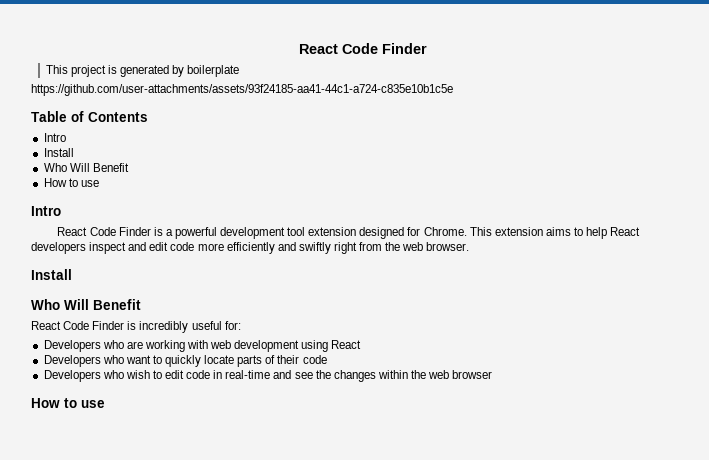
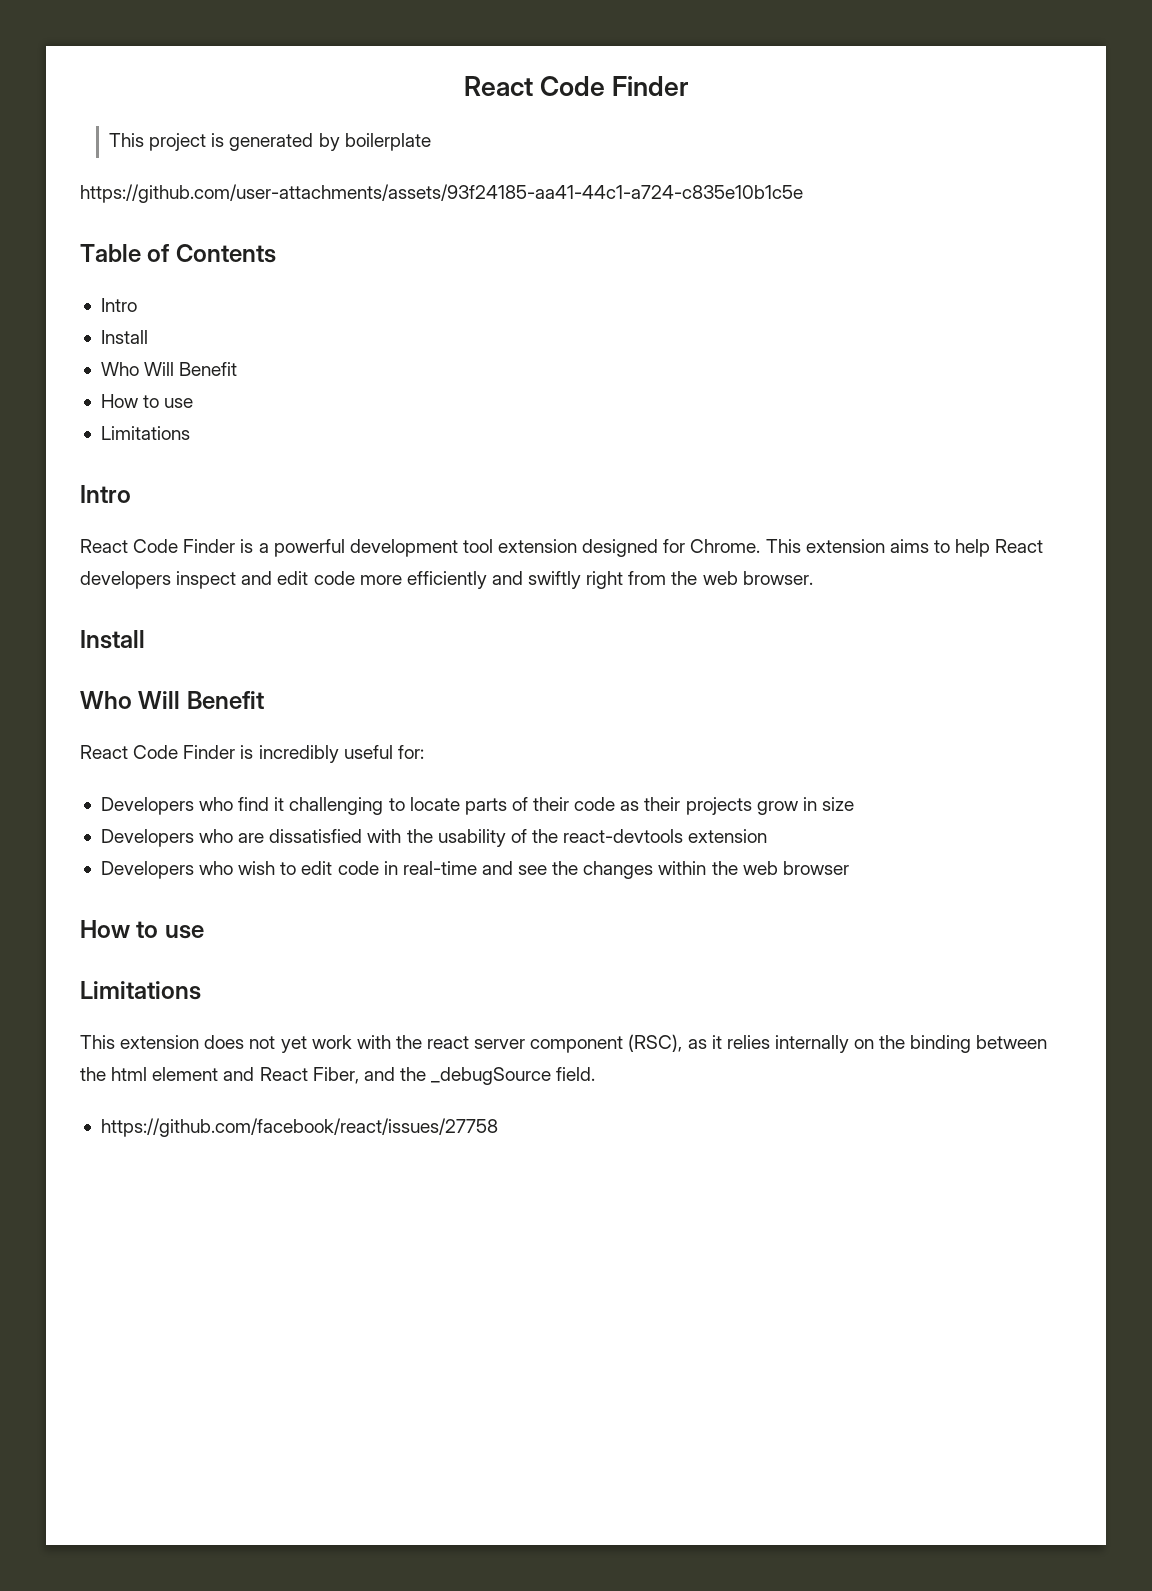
(99, 183) none -> [100,426,190,440] // Limitations
[126,340,362,352] [43,355,202,367] are working with web development using React // Developers who want to quickly -> [238,797,405,815] find it challenging to
(327, 359) none -> [620,797,854,815] [100,829,768,847] as their projects grow in size // Developers who are dissatisfied with the usability of the react-devtools extension
(105, 404) none -> [80,981,201,1000] [80,1034,1048,1053] [80,1067,596,1085] [100,1118,498,1137] // Limitations // This extension does not yet work with the react server component (RSC), as it relies internally on the binding between the html element and React Fiber, and the _debugSource field. // https://github.com/facebook/react/issues/27758

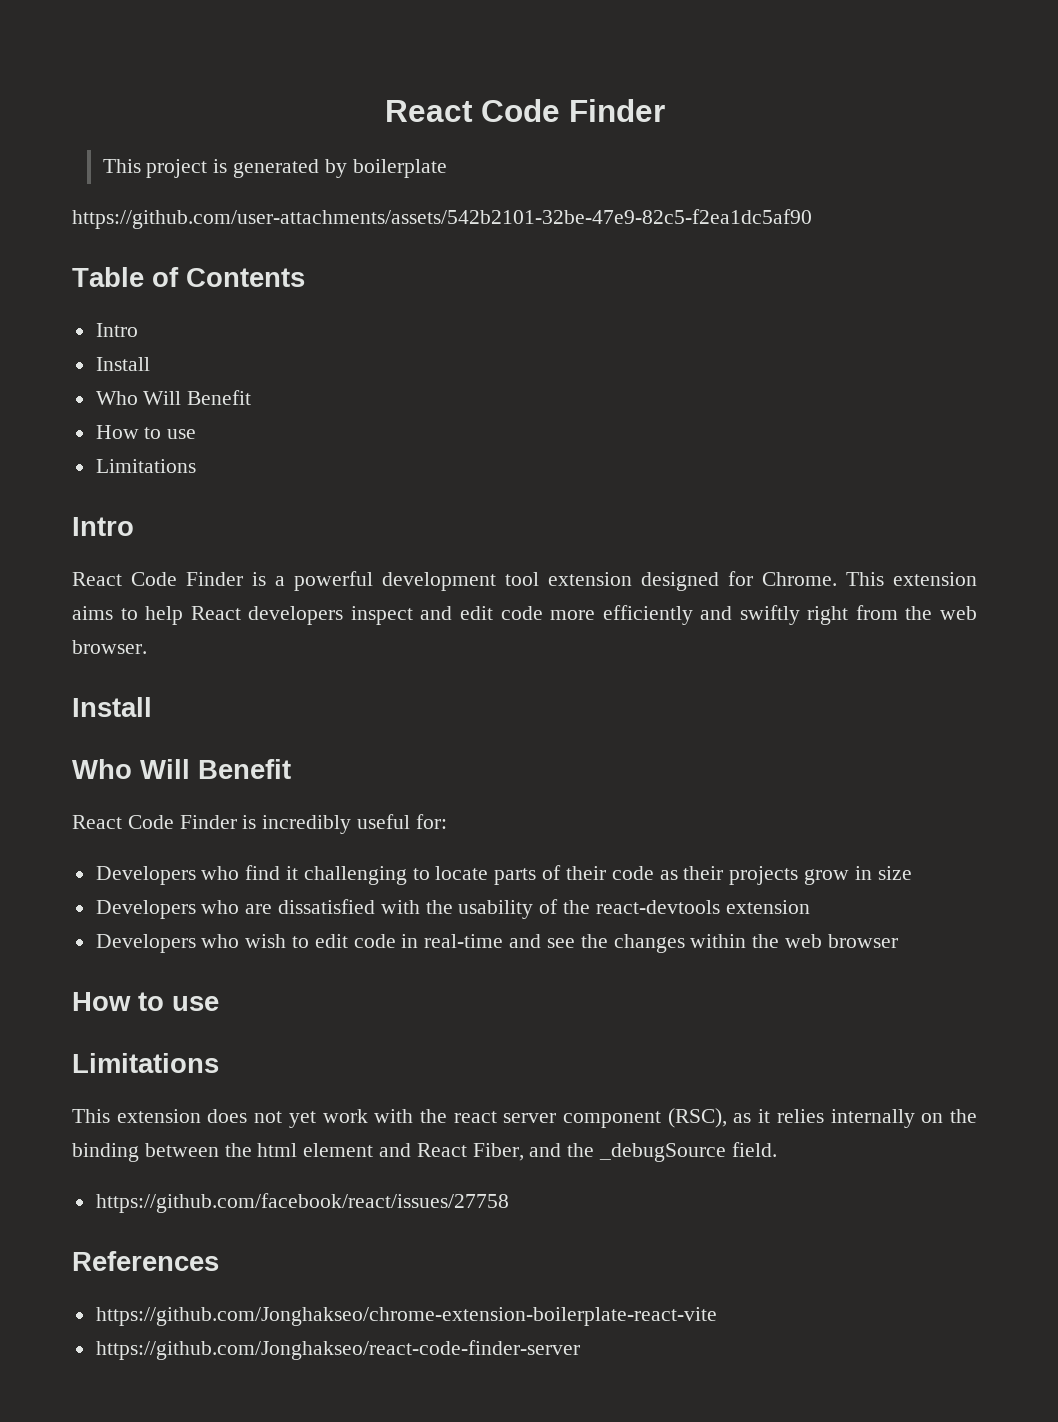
[80,184,803,203] https://github.com/user-attachments/assets/93f24185-aa41-44c1-a724-c835e10b1c5e -> [72,209,812,229] https://github.com/user-attachments/assets/542b2101-32be-47e9-82c5-f2ea1dc5af90
(498, 1127) none -> [72,1251,219,1271] [95,1307,717,1326] [95,1340,580,1360] // References // https://github.com/Jonghakseo/chrome-extension-boilerplate-react-vite // https://github.com/Jonghakseo/react-code-finder-server

